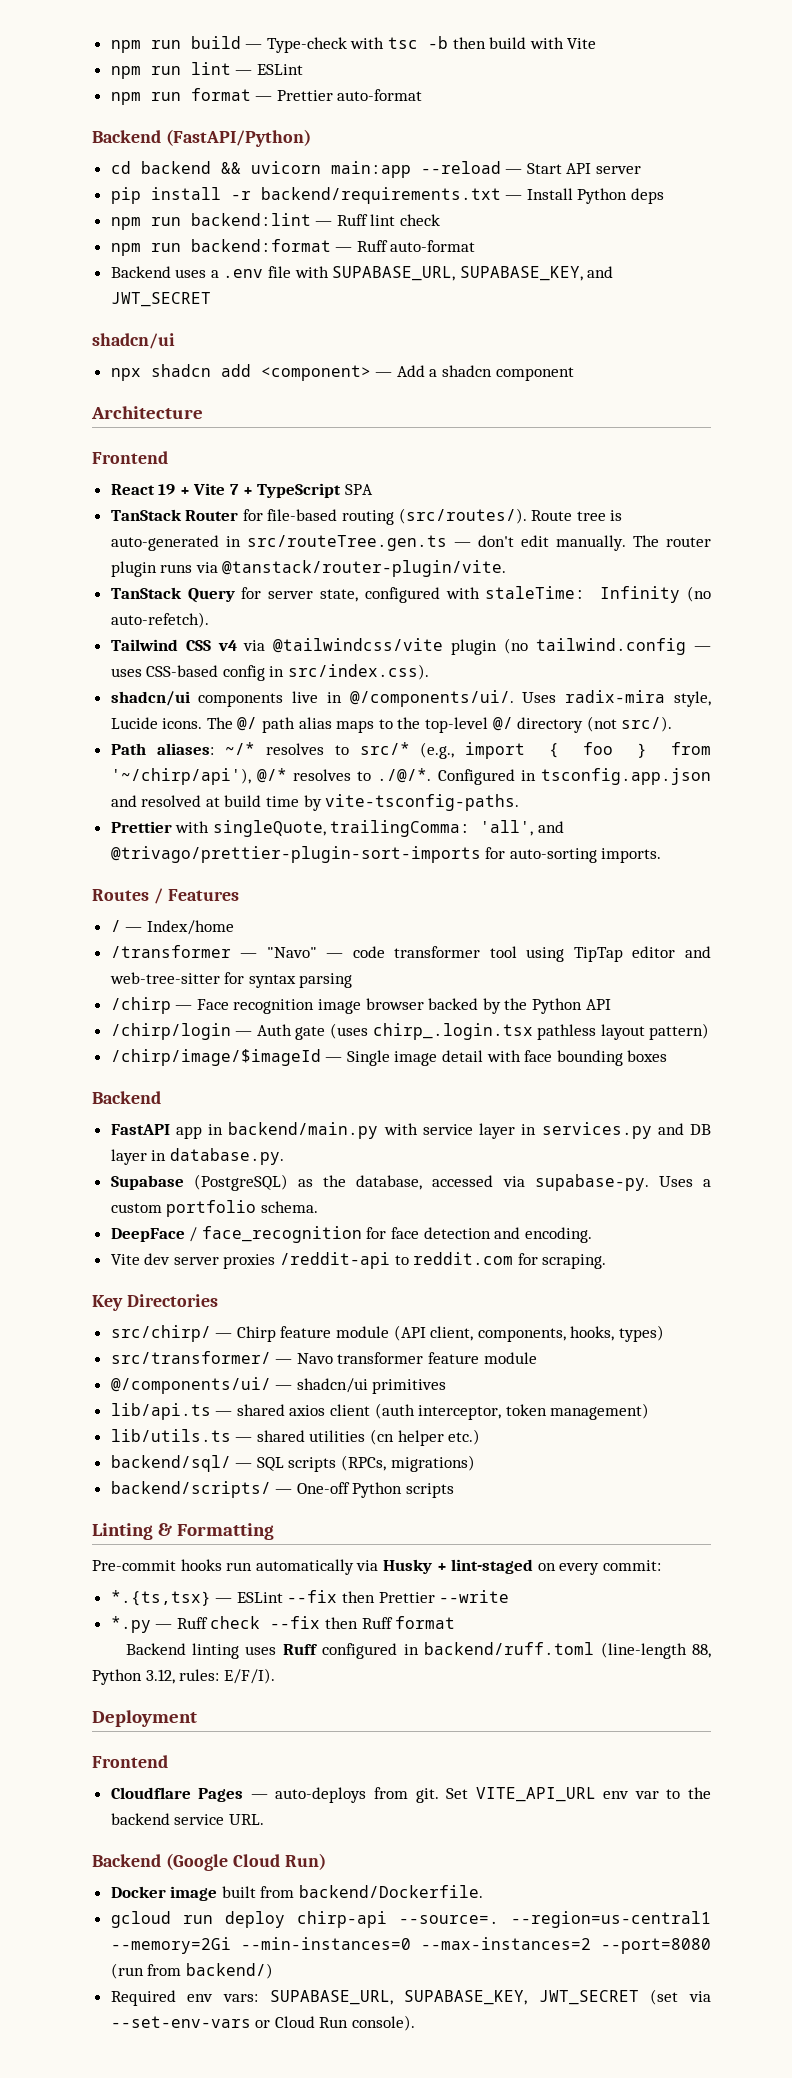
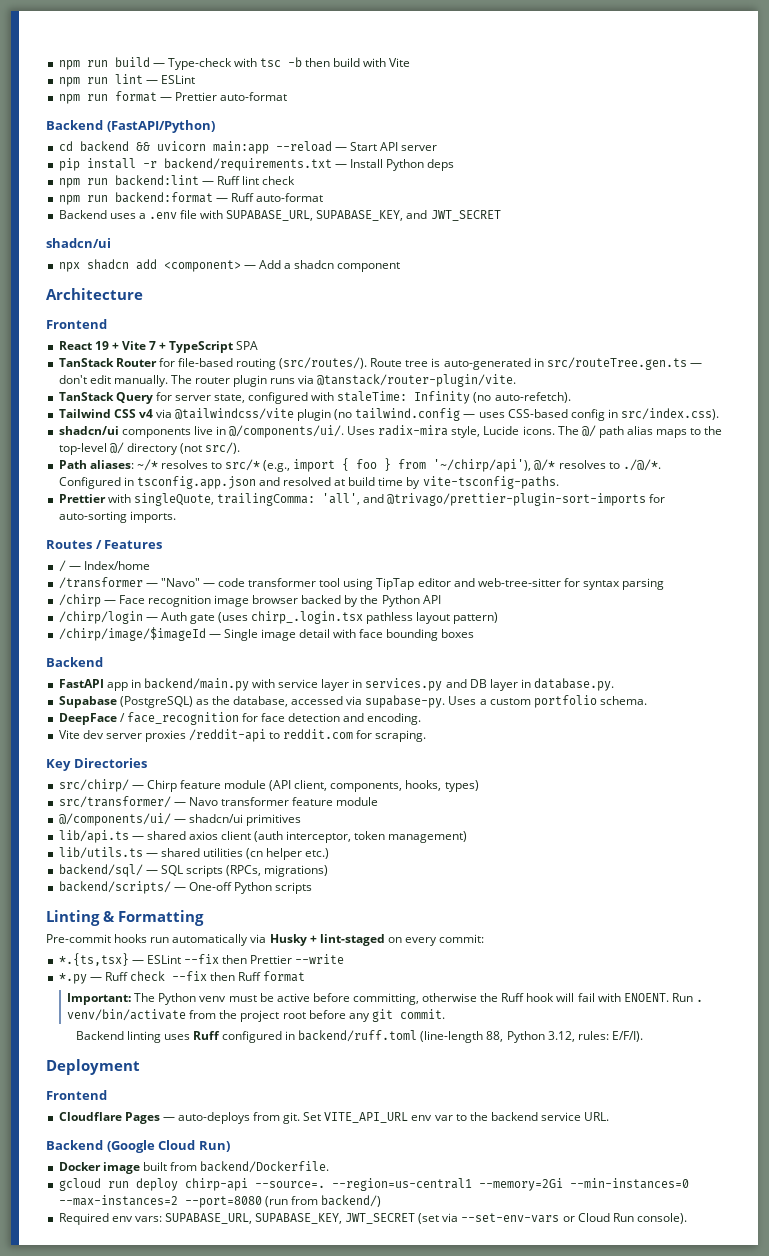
(456, 1622) none -> [67,993,703,1005] [67,1009,445,1022] // Important: The Python venv must be active before committing, otherwise the Ruff hook will fail with ENOENT. Run . venv/bin/activate from the project root before any git commit.

